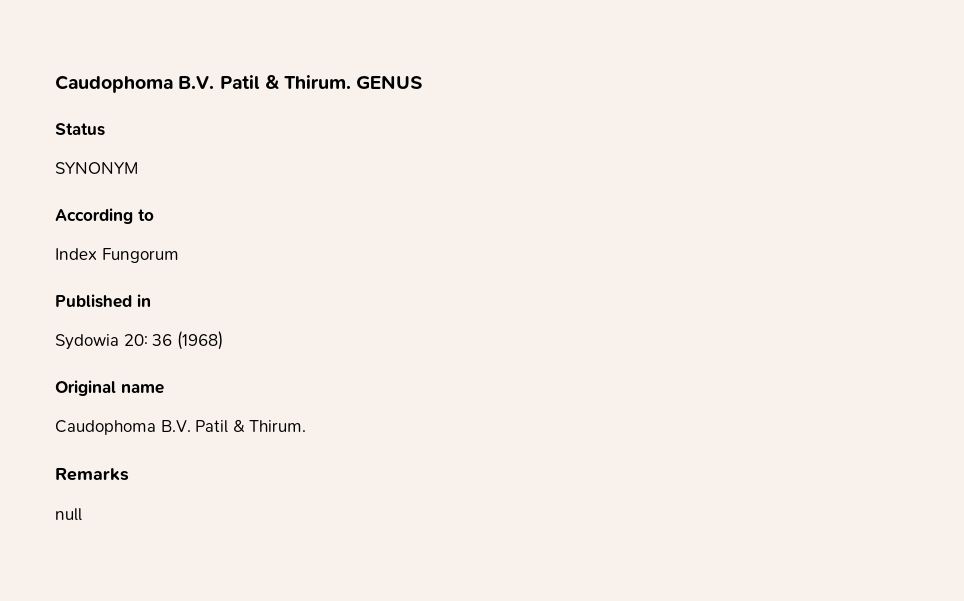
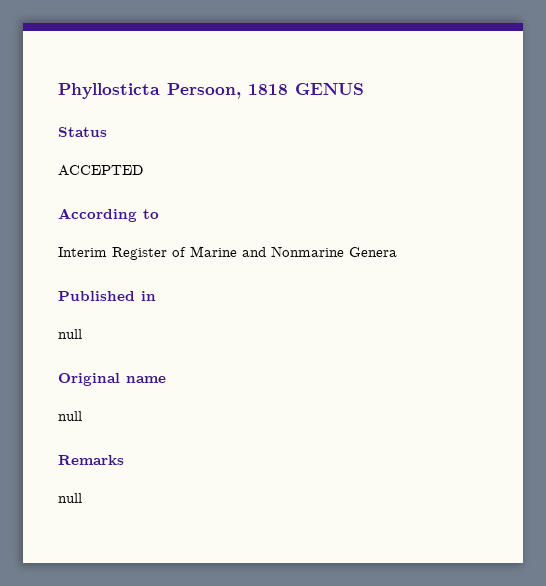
[55,75,352,93] Caudophoma B.V. Patil & Thirum. -> [58,83,288,99] Phyllosticta Persoon, 1818
[55,162,138,174] SYNONYM -> [58,165,143,176] ACCEPTED
[55,248,179,263] [55,294,151,308] [55,331,223,350] [55,380,164,396] [55,419,307,435] Index Fungorum // Published in // Sydowia 20: 36 (1968) // Original name // Caudophoma B.V. Patil & Thirum. -> [58,246,397,260] [58,291,156,301] [58,329,82,339] [58,373,166,386] [58,411,82,421] Interim Register of Marine and Nonmarine Genera // Published in // null // Original name // null

